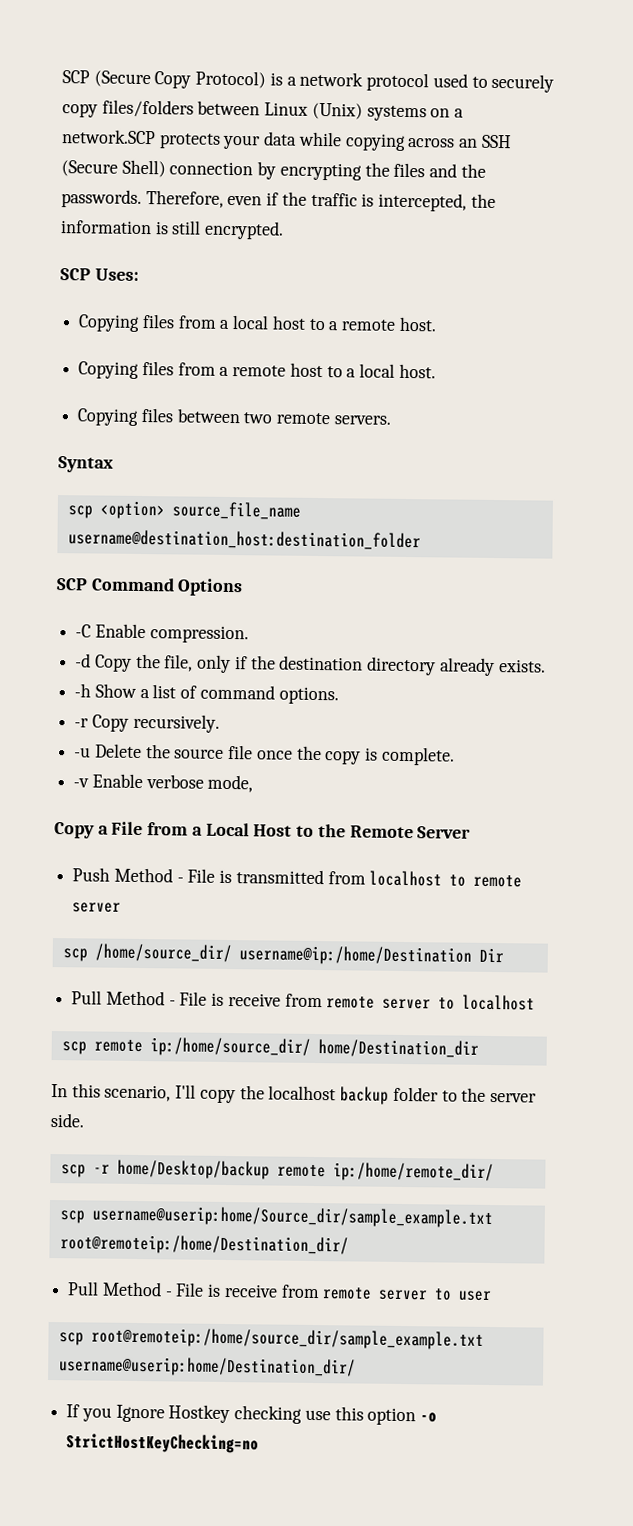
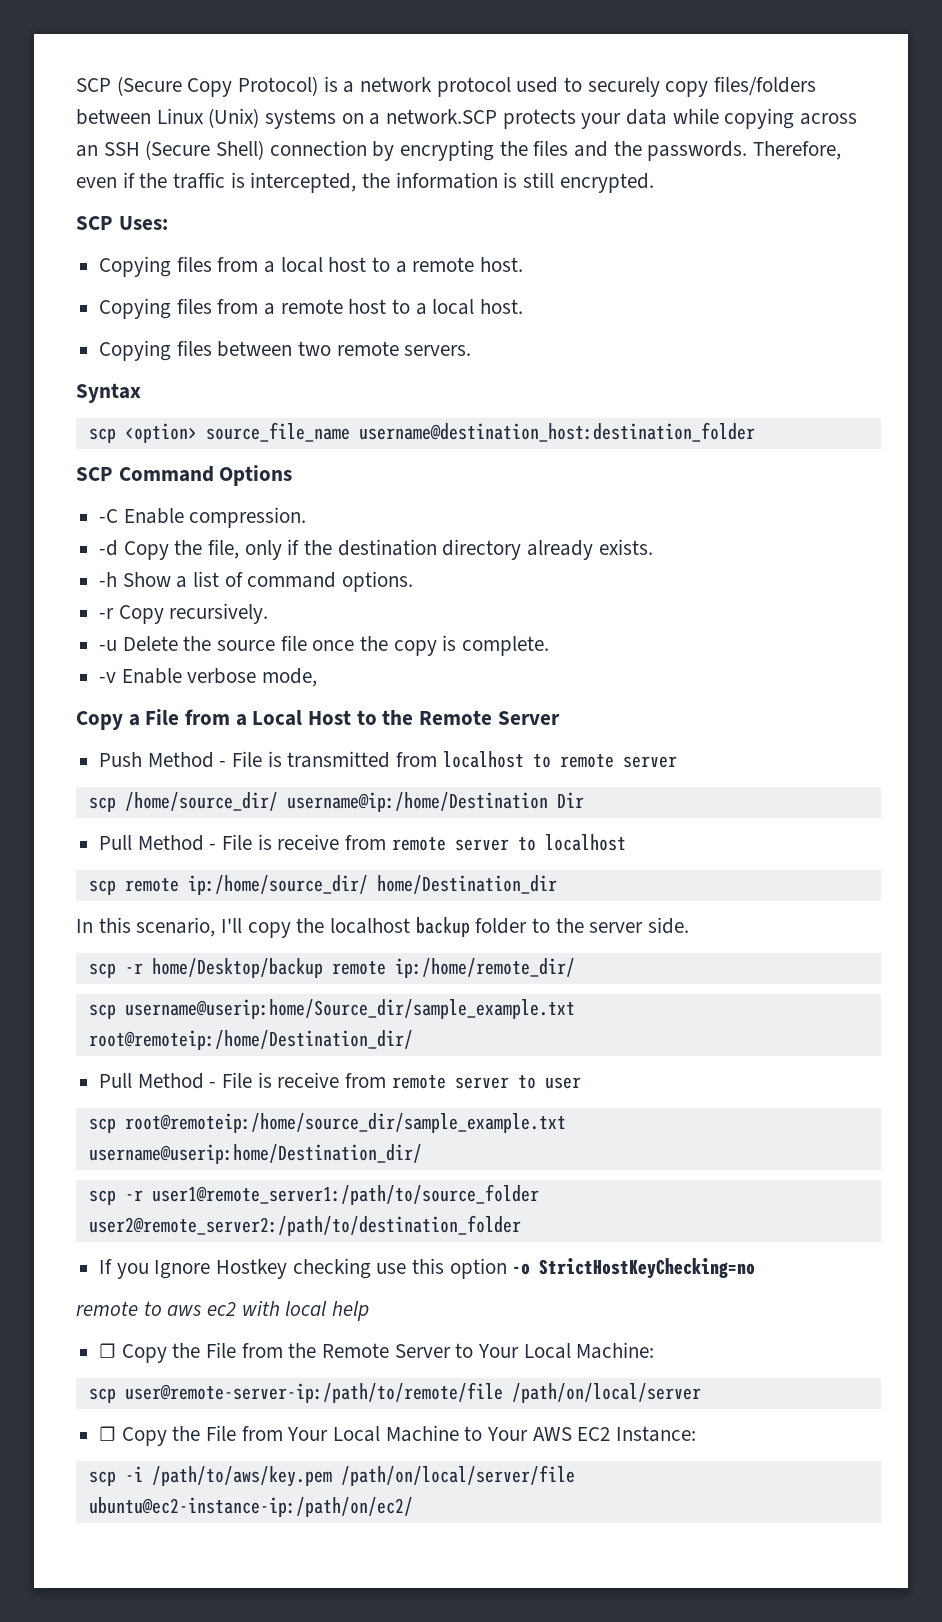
(356, 1367) none -> [88,1184,539,1205] [88,1215,521,1236] // scp -r user1@remote_server1:/path/to/source_folder user2@remote_server2:/path/to/destination_folder
(260, 1443) none -> [76,1300,370,1321] [99,1342,655,1363] [88,1382,701,1403] [99,1425,697,1446] [88,1465,575,1487] [88,1497,413,1517] // remote to aws ec2 with local help // ☐ Copy the File from the Remote Server to Your Local Machine: // scp user@remote-server-ip:/path/to/remote/file /path/on/local/server // ☐ Copy the File from Your Local Machine to Your AWS EC2 Instance: // scp -i /path/to/aws/key.pem /path/on/local/server/file ubuntu@ec2-instance-ip:/path/on/ec2/

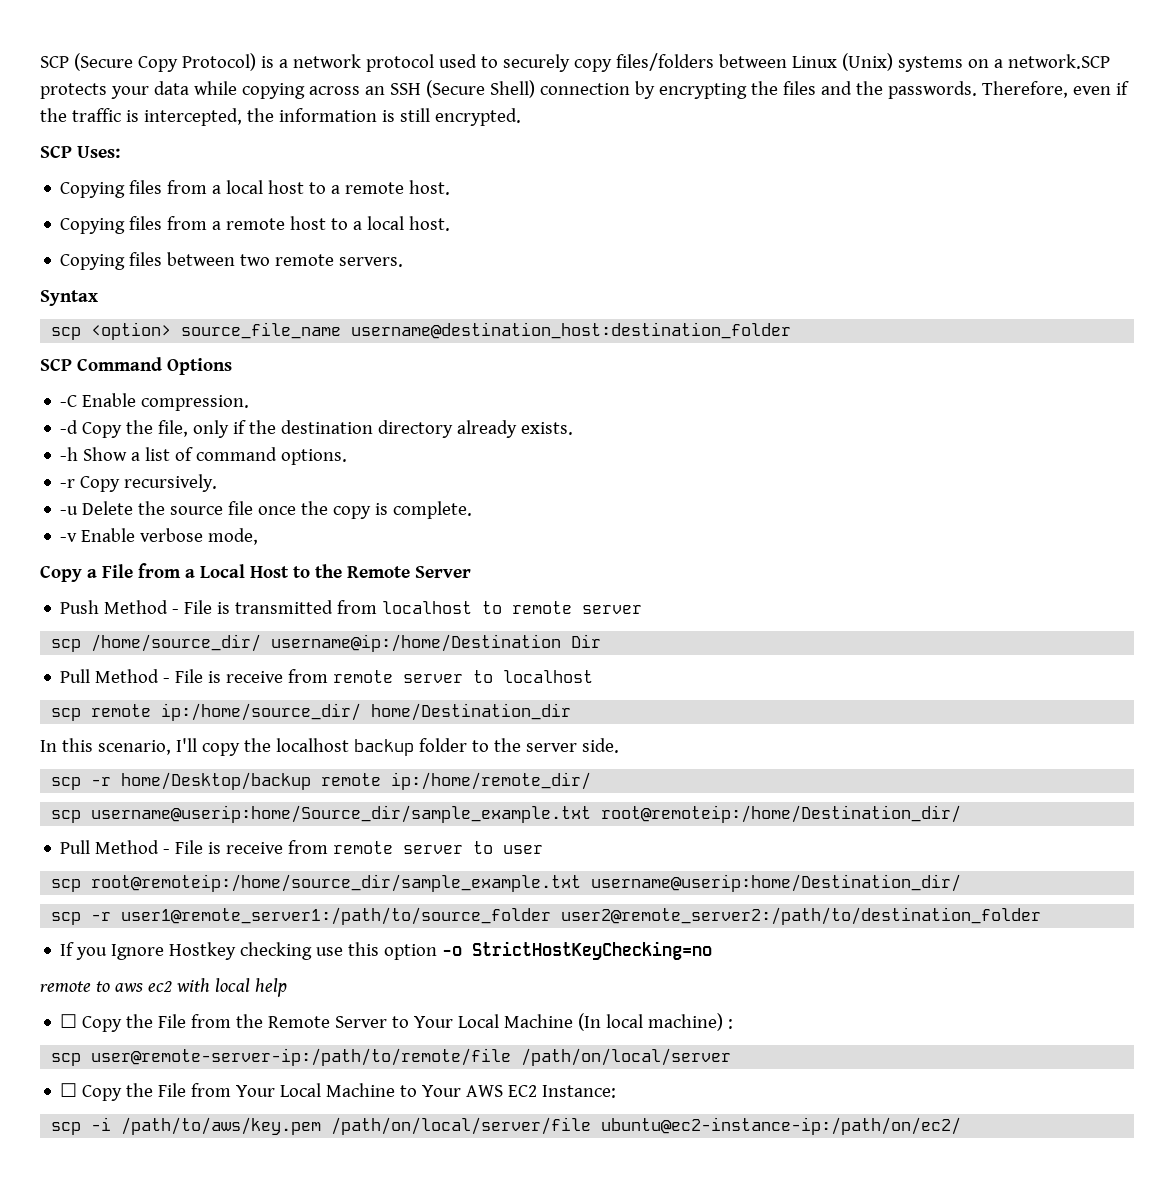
[576,1342,655,1359] Machine: -> [504,1013,734,1031] Machine (In local machine) :

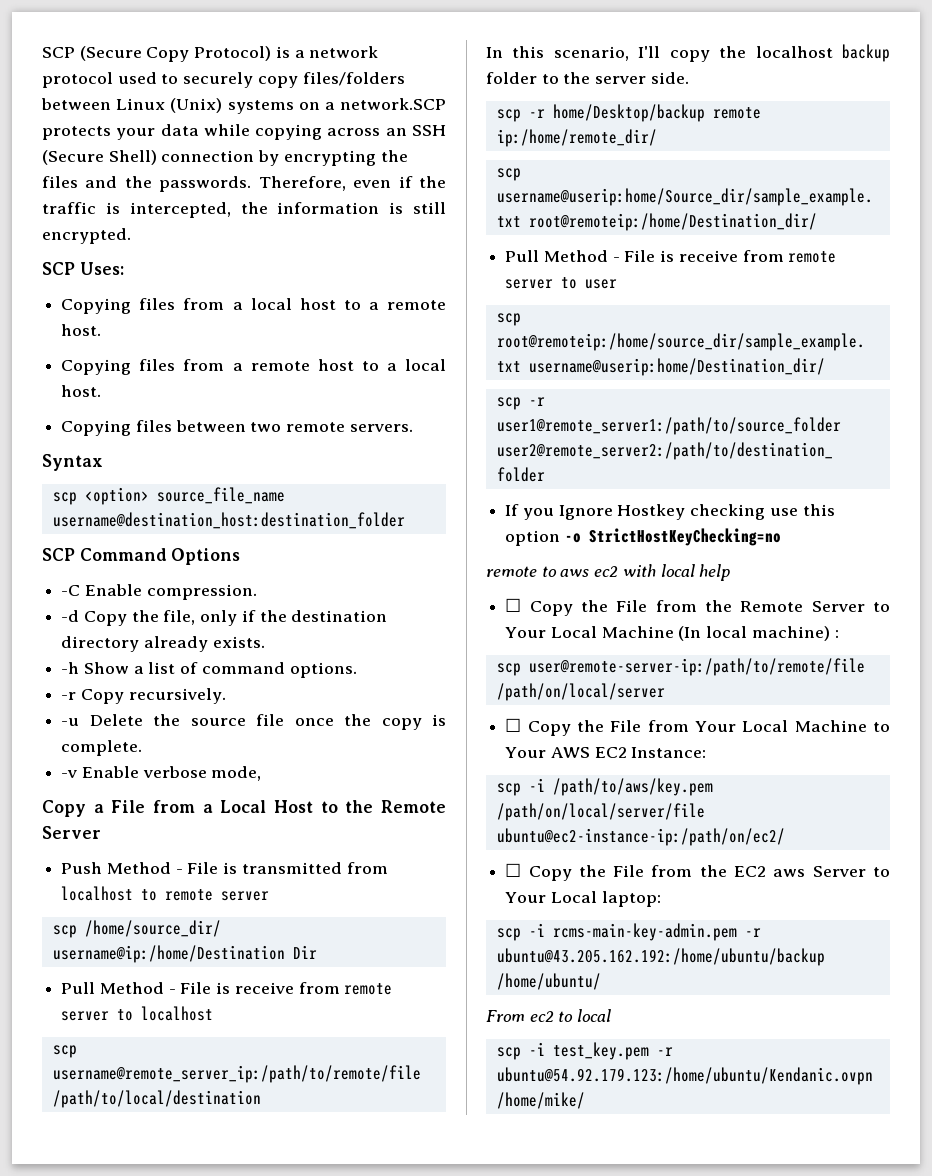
[91,703,572,721] remote ip:/home/source_dir/ home/Destination_dir -> [52,1065,421,1083] [52,1090,261,1108] username@remote_server_ip:/path/to/remote/file /path/to/local/destination
(962, 1126) none -> [505,863,890,881] [505,891,661,907] [496,923,761,941] [496,948,825,966] [496,973,601,990] [486,1009,612,1022] [496,1042,673,1060] [496,1067,873,1085] [496,1092,585,1109] // ☐ Copy the File from the EC2 aws Server to Your Local laptop: // scp -i rcms-main-key-admin.pem -r ubuntu@43.205.162.192:/home/ubuntu/backup /home/ubuntu/ // From ec2 to local // scp -i test_key.pem -r ubuntu@54.92.179.123:/home/ubuntu/Kendanic.ovpn /home/mike/

